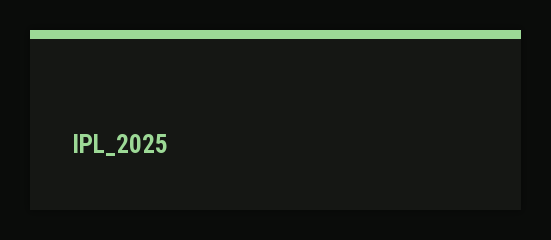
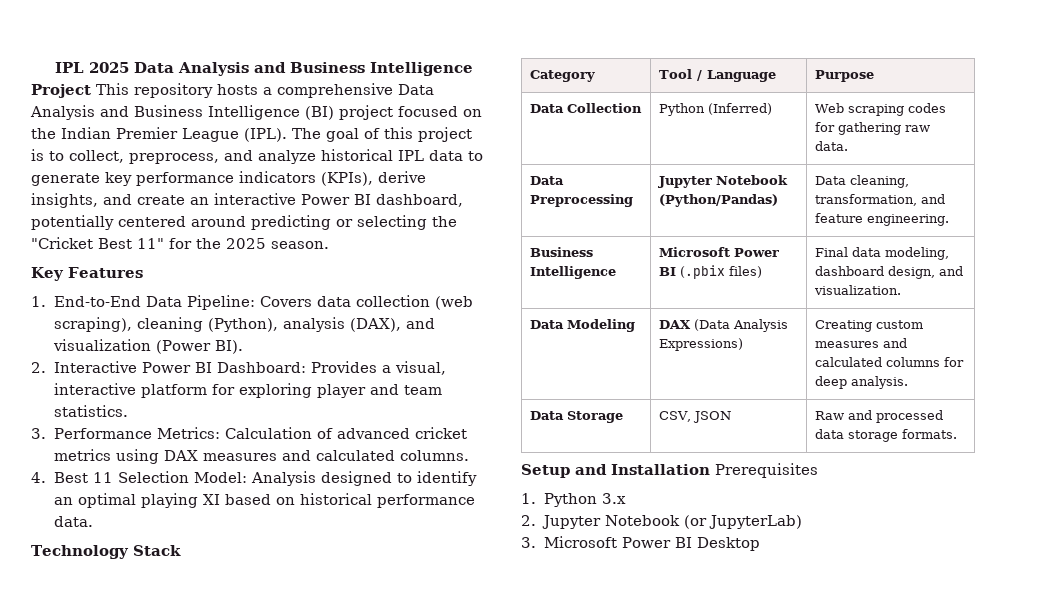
[72,134,168,156] IPL_2025 -> [54,62,473,76] [31,83,434,98] [30,105,482,120] [31,127,472,142] [31,149,483,164] [31,171,426,186] [31,193,463,208] [31,215,457,230] [31,237,329,249] [31,267,143,281] [31,295,473,310] [53,317,435,332] [52,339,243,354] [31,361,446,375] [53,383,442,398] [53,405,128,417] [31,427,467,439] [53,449,469,464] [31,471,477,486] [53,493,475,508] [53,516,93,527] [31,545,181,559] [530,70,596,82] [659,69,777,82] [815,70,875,82] [530,103,643,113] [659,103,773,116] [815,103,947,116] [815,122,931,135] [815,141,849,151] [530,176,565,185] [530,194,634,207] [658,175,789,188] [659,194,779,207] [815,175,910,188] [815,194,946,206] [815,213,950,226] [530,247,594,257] [530,266,617,279] [659,247,780,257] [659,265,763,279] [815,247,950,260] [815,266,964,279] [814,285,902,295] [530,319,636,332] [659,319,789,332] [659,338,744,351] [815,320,924,332] [815,338,908,348] [815,357,965,367] [815,376,909,389] [530,411,624,423] [659,411,732,423] [815,410,944,423] [815,429,958,442] [521,463,818,478] [521,493,626,507] [521,515,802,529] [521,536,760,551] IPL 2025 Data Analysis and Business Intelligence Project This repository hosts a comprehensive Data Analysis and Business Intelligence (BI) project focused on the Indian Premier League (IPL). The goal of this project is to collect, preprocess, and analyze historical IPL data to generate key performance indicators (KPIs), derive insights, and create an interactive Power BI dashboard, potentially centered around predicting or selecting the "Cricket Best 11" for the 2025 season. // Key Features // 1. End-to-End Data Pipeline: Covers data collection (web scraping), cleaning (Python), analysis (DAX), and visualization (Power BI). // 2. Interactive Power BI Dashboard: Provides a visual, interactive platform for exploring player and team statistics. // 3. Performance Metrics: Calculation of advanced cricket metrics using DAX measures and calculated columns. // 4. Best 11 Selection Model: Analysis designed to identify an optimal playing XI based on historical performance data. // Technology Stack // Category | Tool / Language | Purpose // Data Collection | Python (Inferred) | Web scraping codes for gathering raw data. // Data Preprocessing | Jupyter Notebook (Python/Pandas) | Data cleaning, transformation, and feature engineering. // Business Intelligence | Microsoft Power BI (.pbix files) | Final data modeling, dashboard design, and visualization. // Data Modeling | DAX (Data Analysis Expressions) | Creating custom measures and calculated columns for deep analysis. // Data Storage | CSV, JSON | Raw and processed data storage formats. // Setup and Installation Prerequisites // 1. Python 3.x // 2. Jupyter Notebook (or JupyterLab) // 3. Microsoft Power BI Desktop

